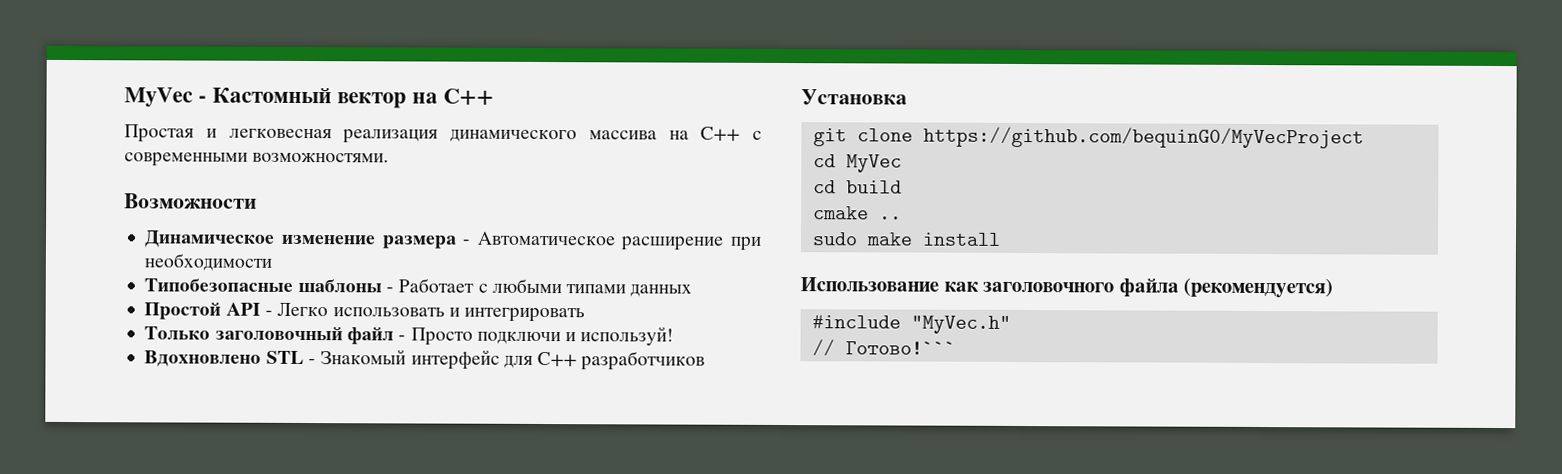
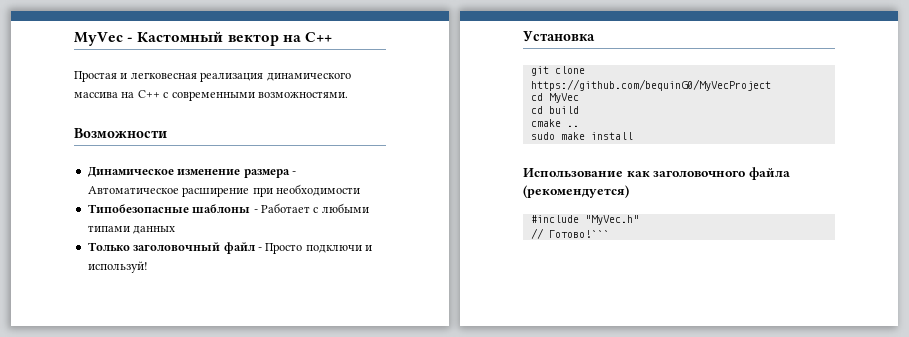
[144,302,586,323] // Простой API - Легко использовать и интегрировать -> (176, 230) none
[144,349,706,371] // Вдохновлено STL - Знакомый интерфейс для C++ разработчиков -> (148, 267) none

